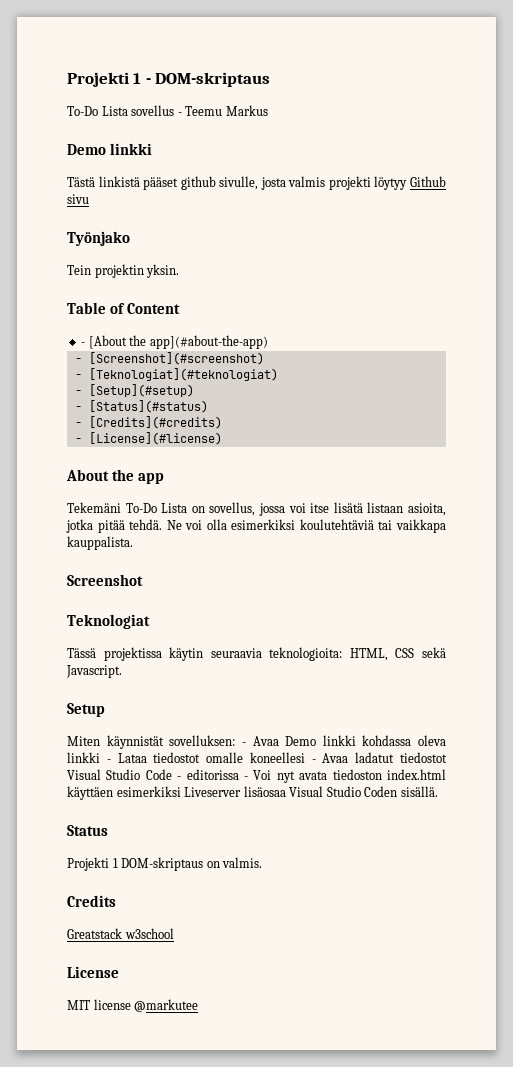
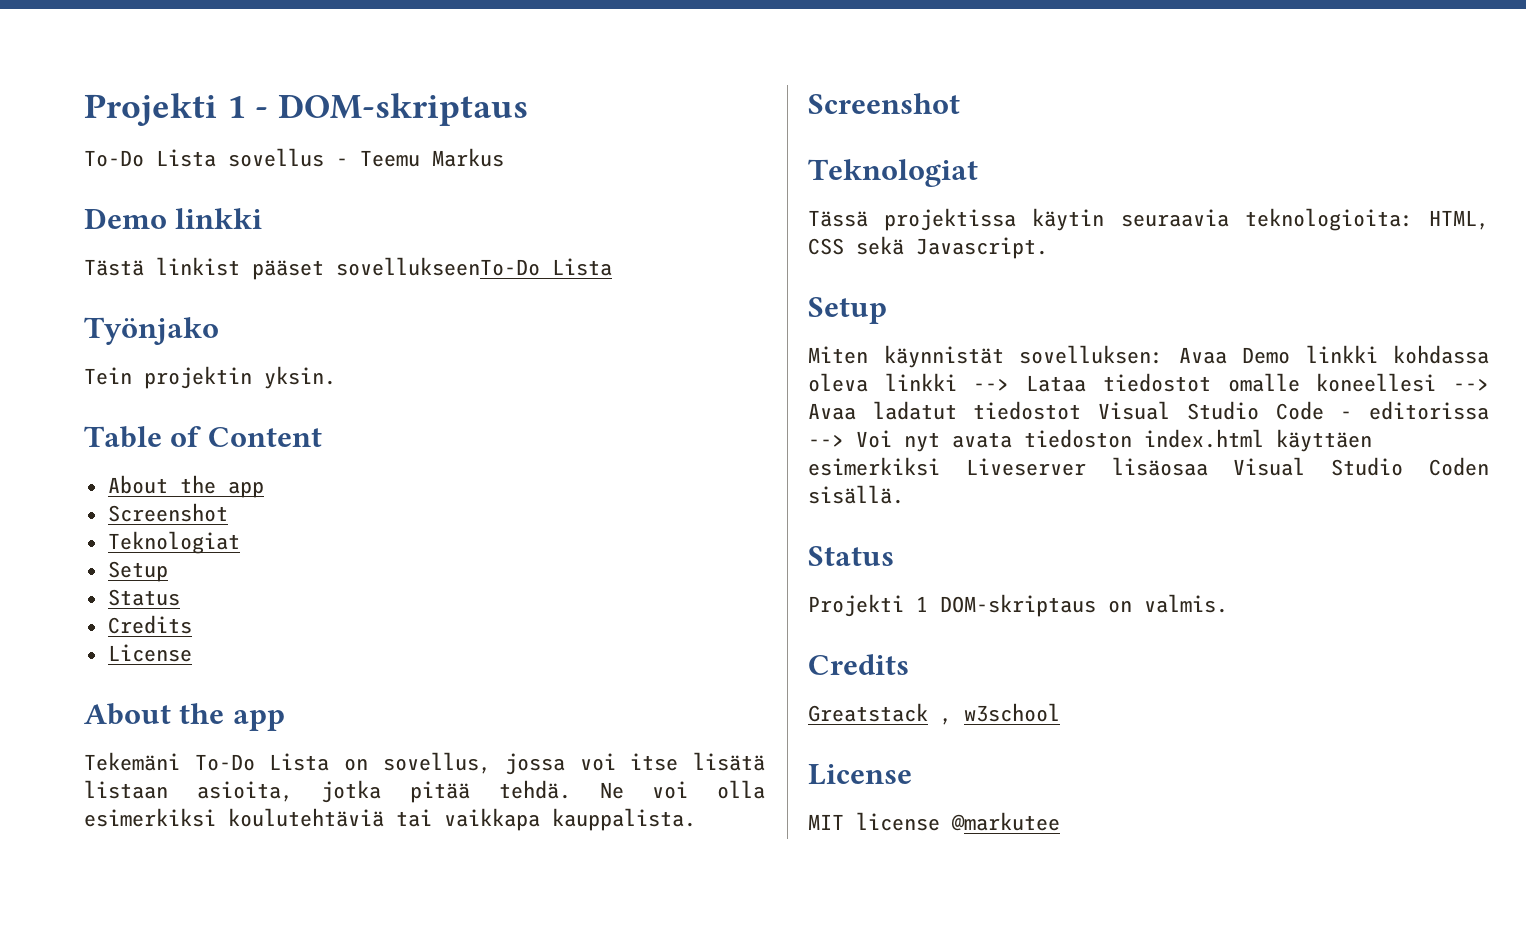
[98,176,446,190] [67,194,89,204] linkistä pääset github sivulle, josta valmis projekti löytyy Github sivu -> [156,257,612,280] linkist pääset sovellukseenTo-Do Lista
[81,335,268,349] [74,352,264,365] [74,368,278,381] [74,384,194,397] [74,400,208,413] [74,416,222,429] [74,432,222,445] - [About the app](#about-the-app) // - [Screenshot](#screenshot) // - [Teknologiat](#teknologiat) // - [Setup](#setup) // - [Status](#status) // - [Credits](#credits) // - [License](#license) -> [107,475,264,498] [107,503,228,522] [107,531,240,554] [107,561,168,582] [107,589,180,606] [107,615,192,634] [107,644,192,662] About the app // Screenshot // Teknologiat // Setup // Status // Credits // License
[241,742,246,746] - -> (1163, 354) none
[106,759,111,763] - -> [973,378,1010,391] -->
[311,759,316,763] - -> [1453,378,1489,391] -->
[243,776,248,780] - -> [808,434,844,447] -->
(122, 933) none -> [940,718,952,725] ,

